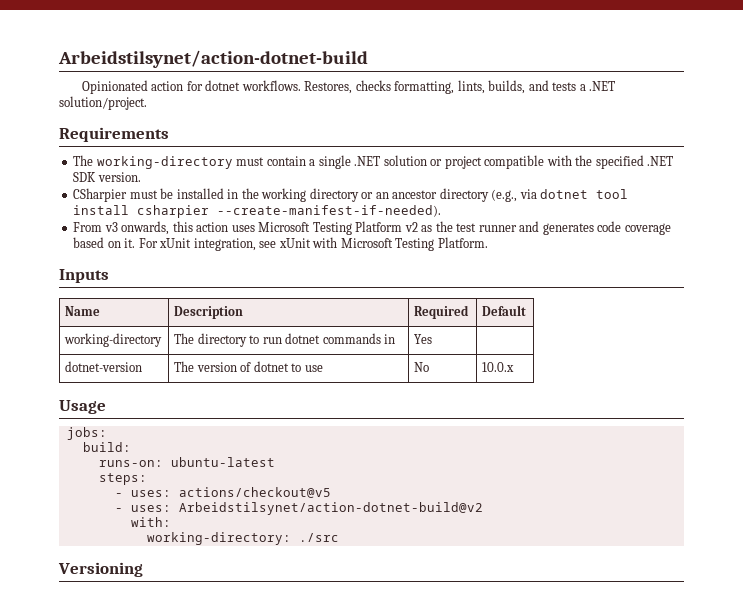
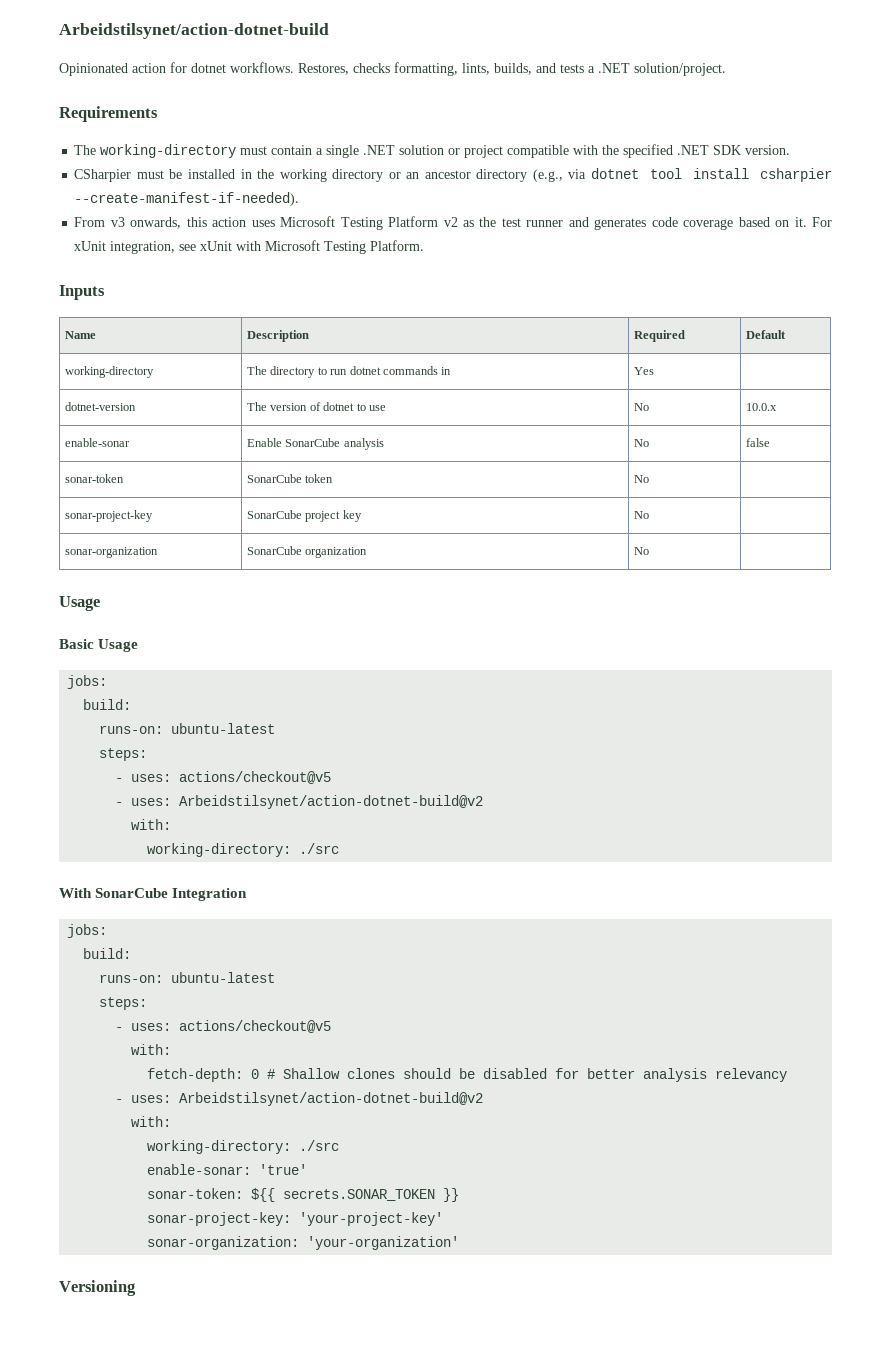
[59,400,106,414] // Usage -> [64,438,130,447] [246,438,384,450] [633,439,649,447] [745,438,770,447] [64,474,124,483] [246,474,334,483] [633,475,649,483] [64,510,153,522] [246,510,362,522] [633,511,649,519] [64,547,158,558] [246,546,368,558] [633,547,649,555] [59,596,100,611] [59,639,139,652] // enable-sonar | Enable SonarCube analysis | No | false // sonar-token | SonarCube token | No | // sonar-project-key | SonarCube project key | No | // sonar-organization | SonarCube organization | No | // Usage // Basic Usage
(339, 537) none -> [59,888,248,901] [67,924,108,938] [83,948,132,959] [99,972,276,983] [99,997,148,1010] [115,1020,332,1033] [131,1044,172,1055] [147,1068,788,1082] [115,1092,484,1106] [131,1116,172,1127] [147,1140,340,1154] [147,1164,308,1175] [147,1188,460,1202] [147,1212,444,1226] [147,1236,460,1250] // With SonarCube Integration // jobs: // build: // runs-on: ubuntu-latest // steps: // - uses: actions/checkout@v5 // with: // fetch-depth: 0 # Shallow clones should be disabled for better analysis relevancy // - uses: Arbeidstilsynet/action-dotnet-build@v2 // with: // working-directory: ./src // enable-sonar: 'true' // sonar-token: ${{ secrets.SONAR_TOKEN }} // sonar-project-key: 'your-project-key' // sonar-organization: 'your-organization'

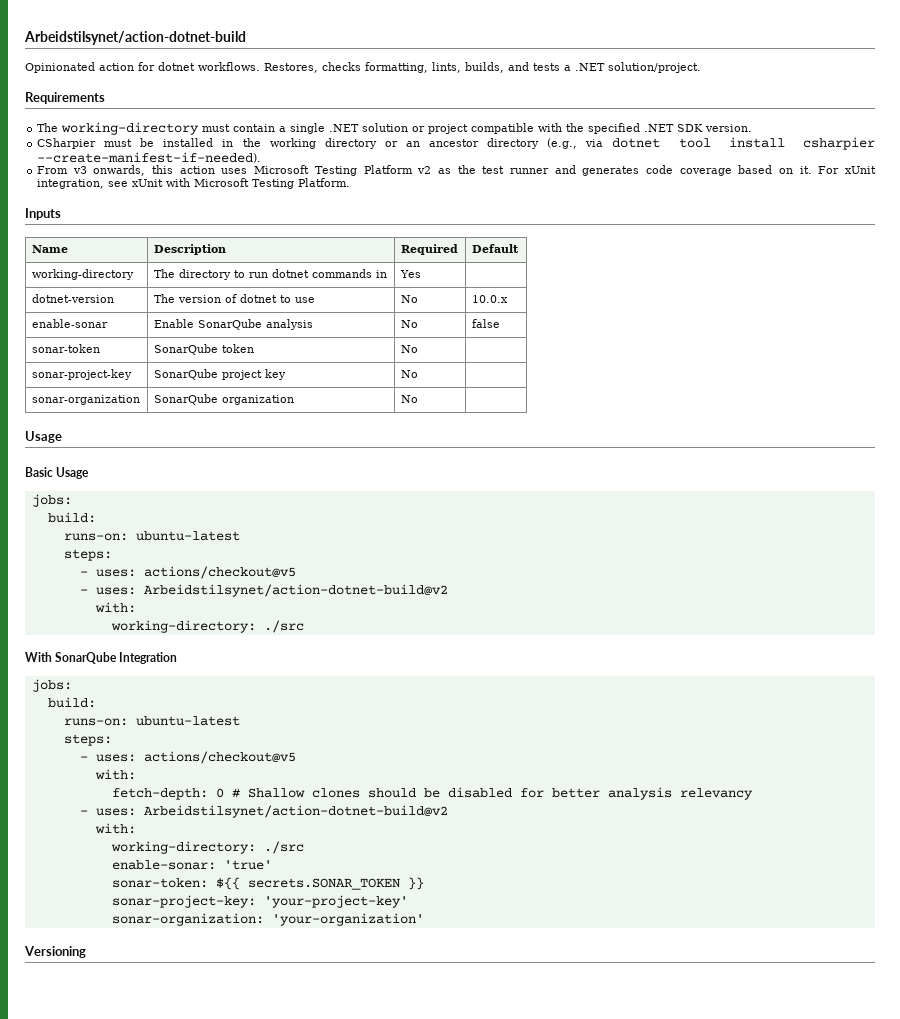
[285,438,341,447] SonarCube -> [197,319,262,330] SonarQube
[246,474,302,483] SonarCube -> [153,344,218,355] SonarQube
[246,510,302,519] SonarCube -> [153,369,218,380] SonarQube
[246,546,302,555] SonarCube -> [153,394,218,405] SonarQube
[95,888,169,898] SonarCube -> [55,652,118,664] SonarQube

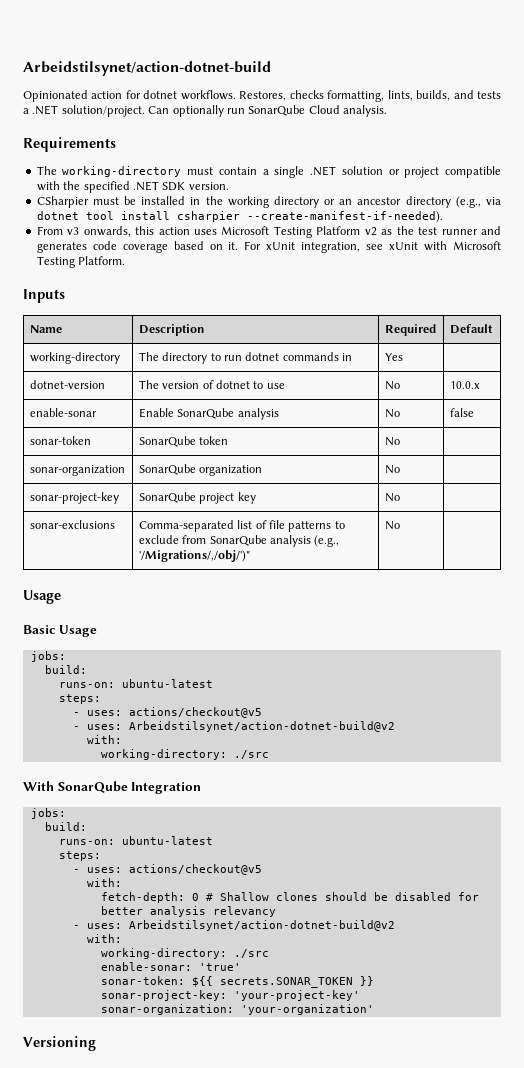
(701, 67) none -> [148,105,387,117] Can optionally run SonarQube Cloud analysis.
(418, 349) none -> [29,465,125,476] [138,464,263,476] [384,465,400,474] // sonar-organization | SonarQube organization | No |
[31,395,140,405] [153,394,294,405] sonar-organization | SonarQube organization -> [29,520,115,529] [138,520,345,532] [138,535,340,547] [138,550,250,562] sonar-exclusions | Comma-separated list of file patterns to exclude from SonarQube analysis (e.g., '/Migrations/,/obj/')"

